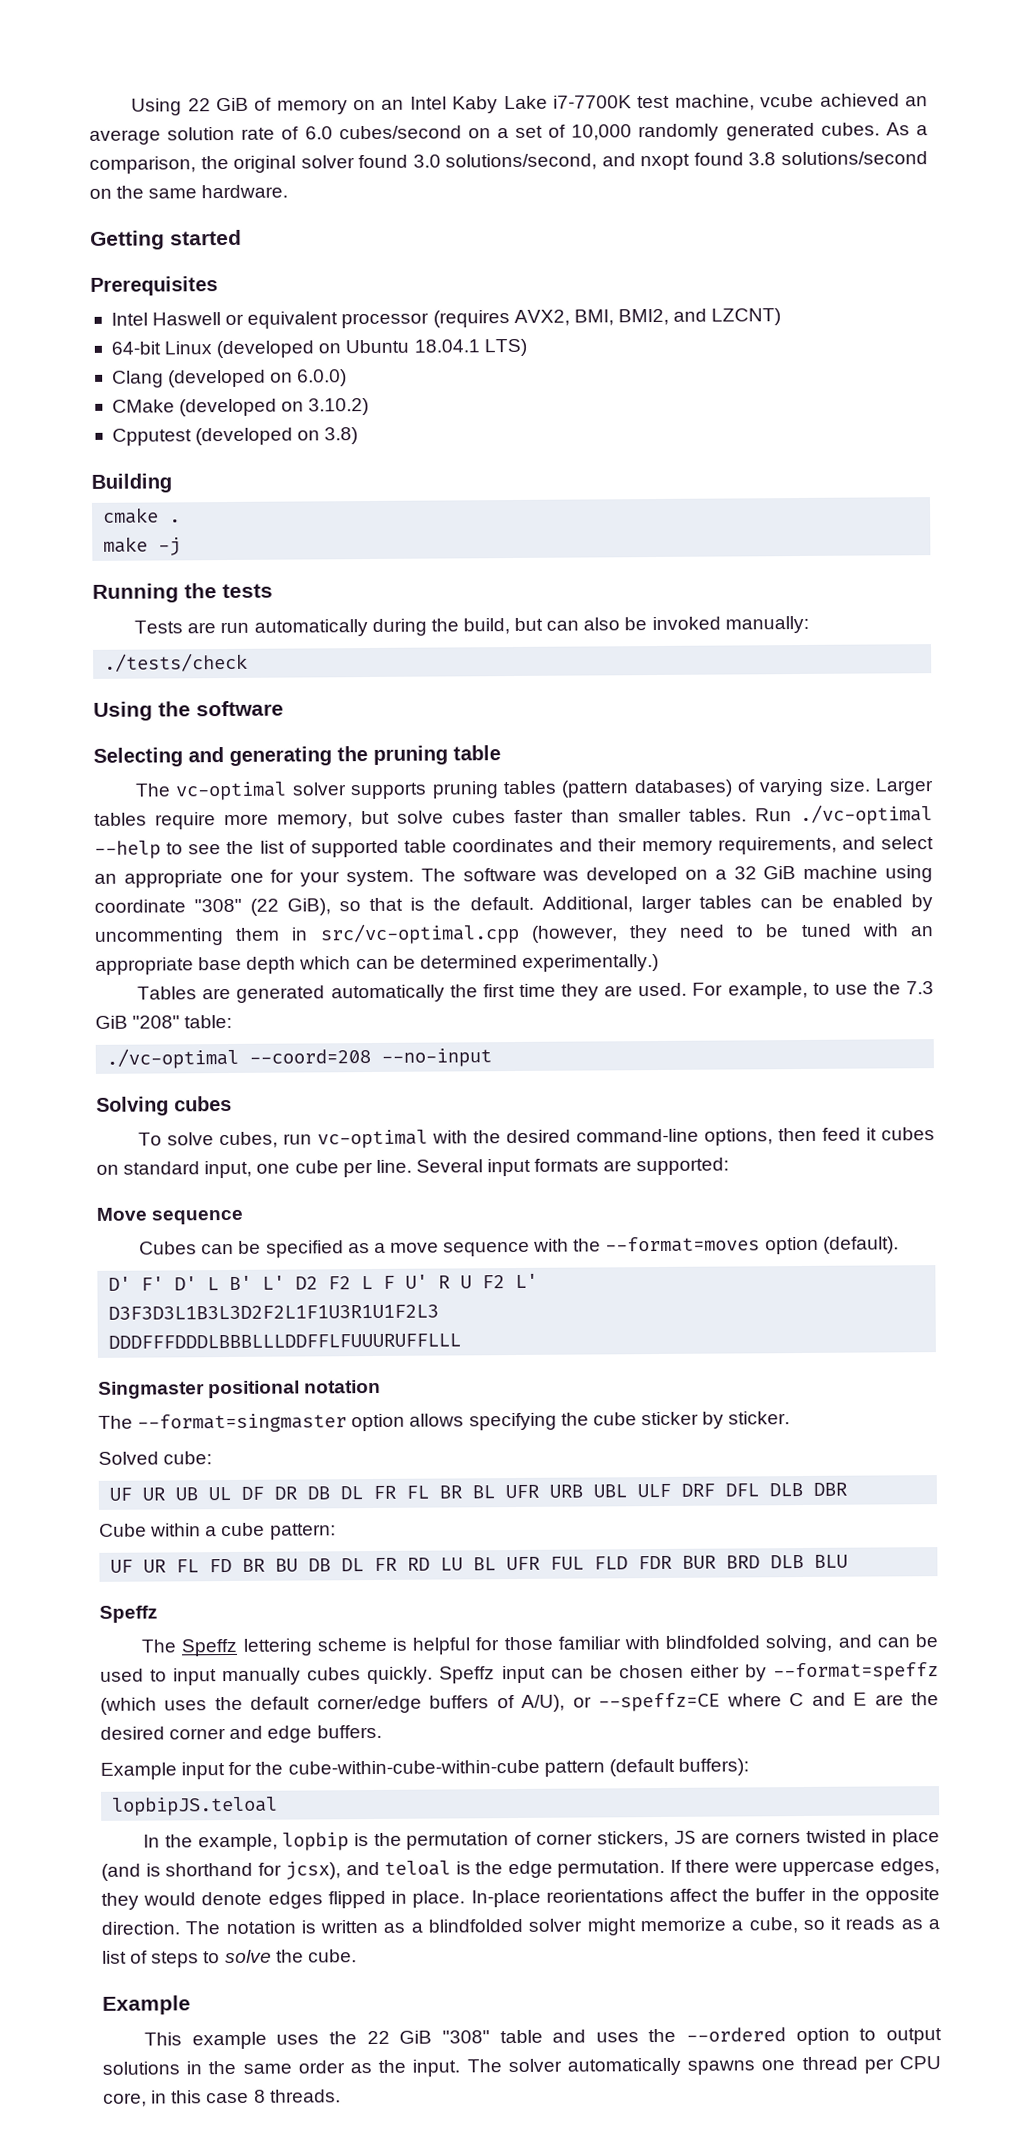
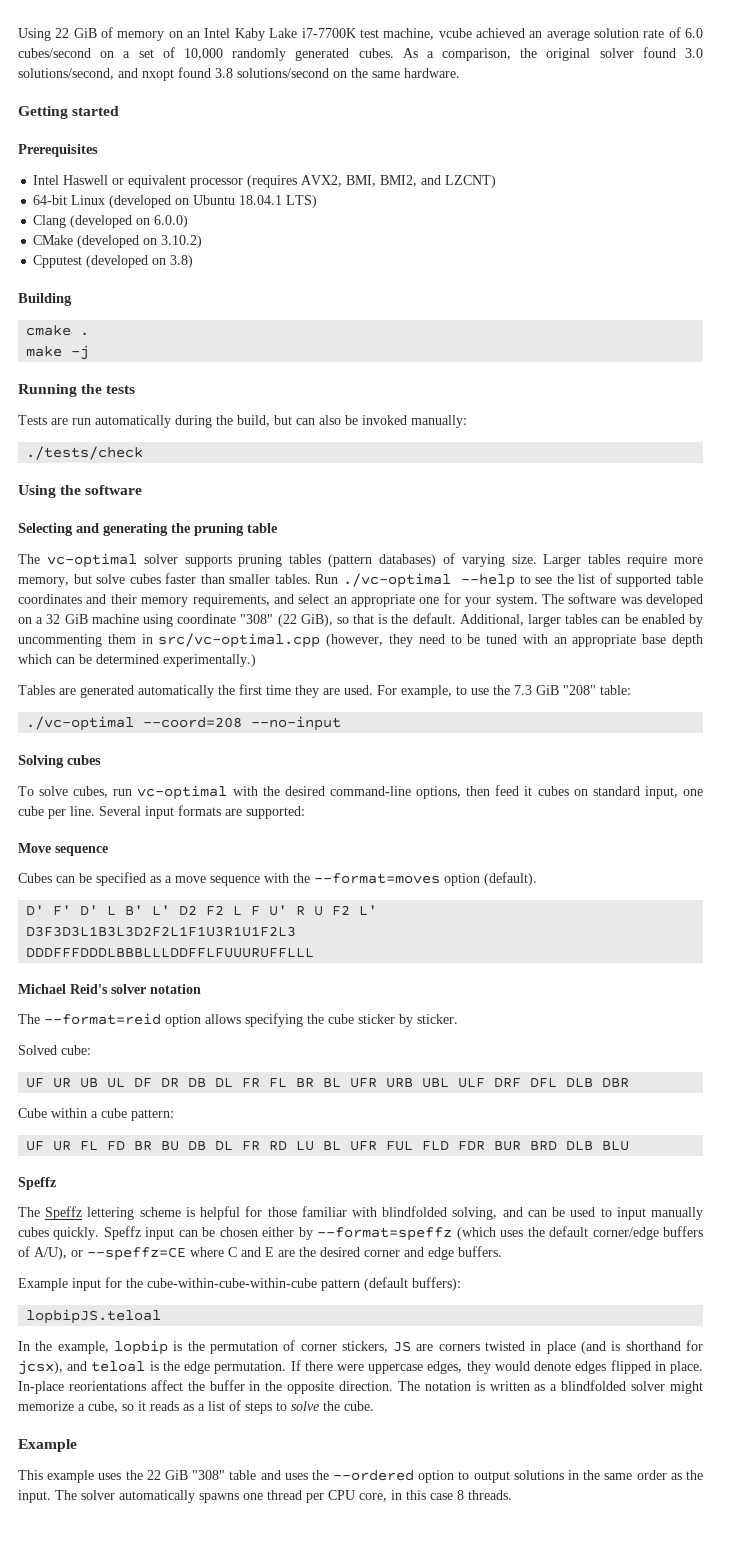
[98,1380,301,1399] Singmaster positional -> [18,984,146,994] Michael Reid's solver
[137,1413,348,1433] --format=singmaster -> [44,1013,161,1025] --format=reid

